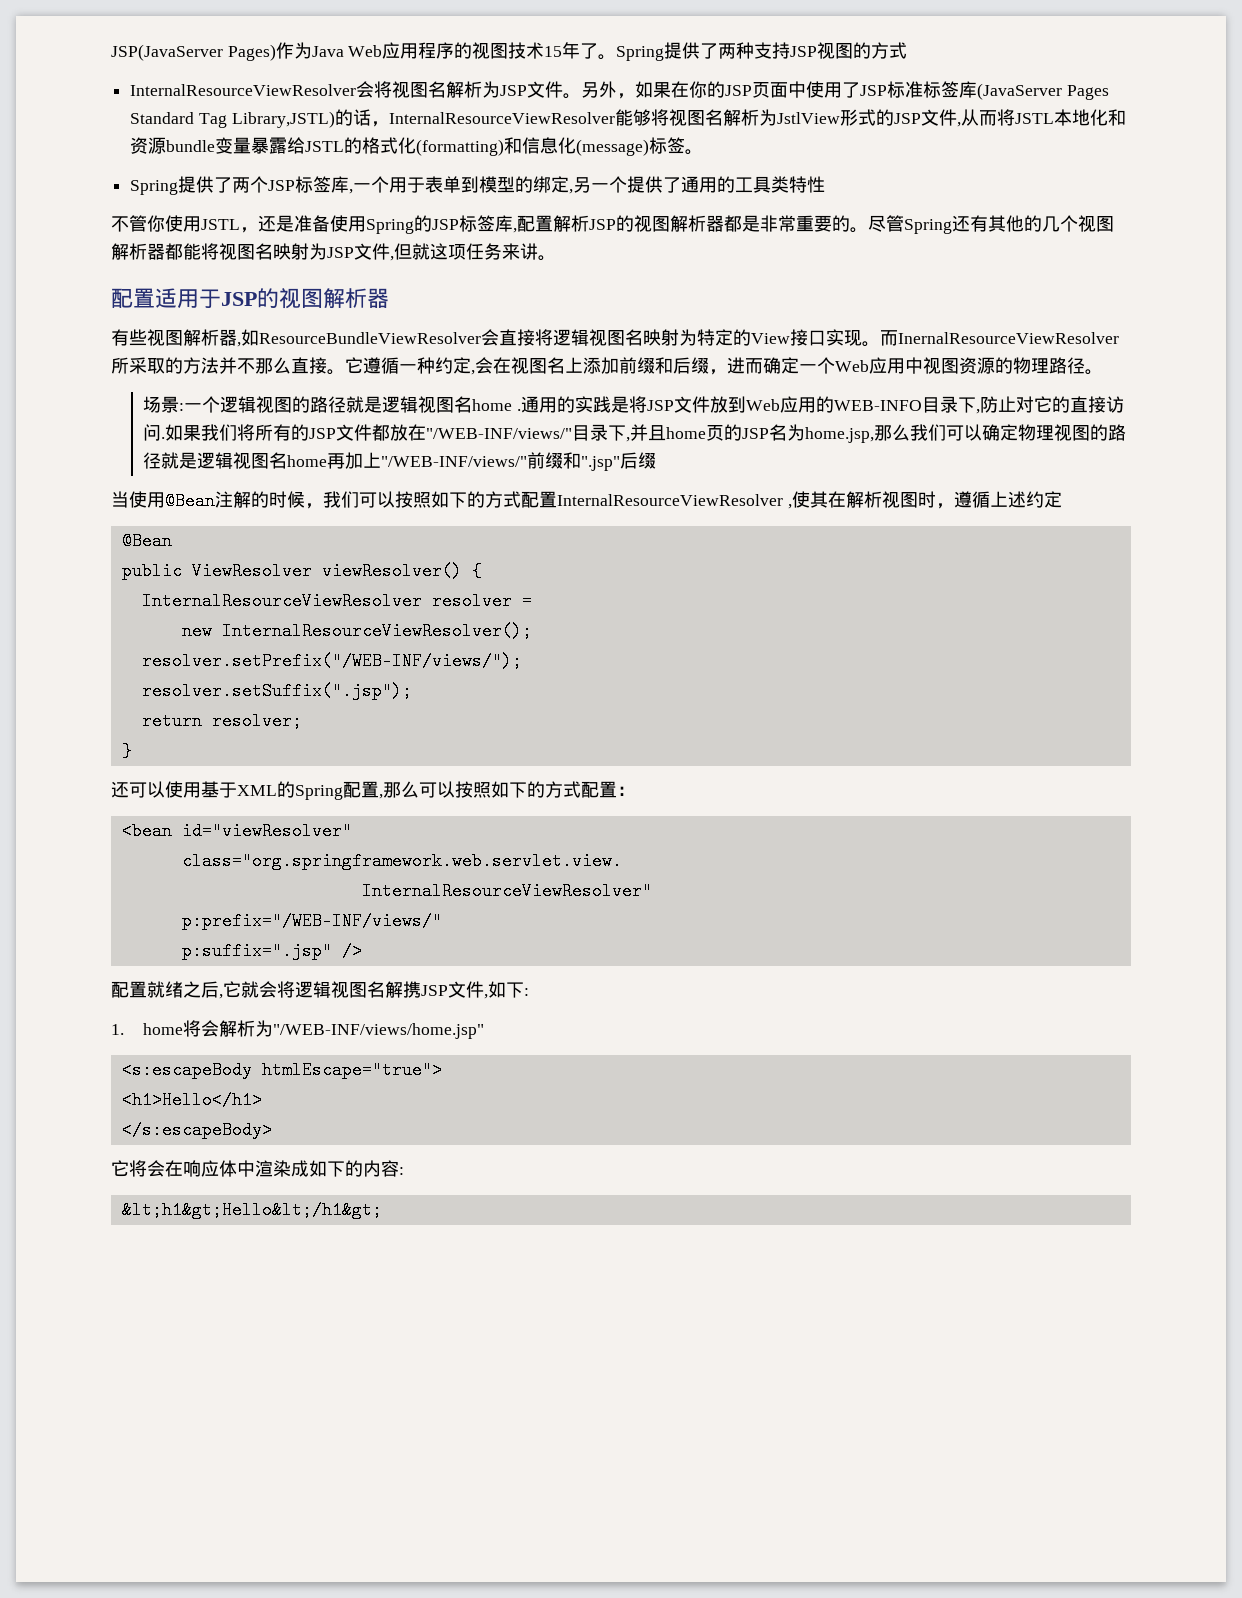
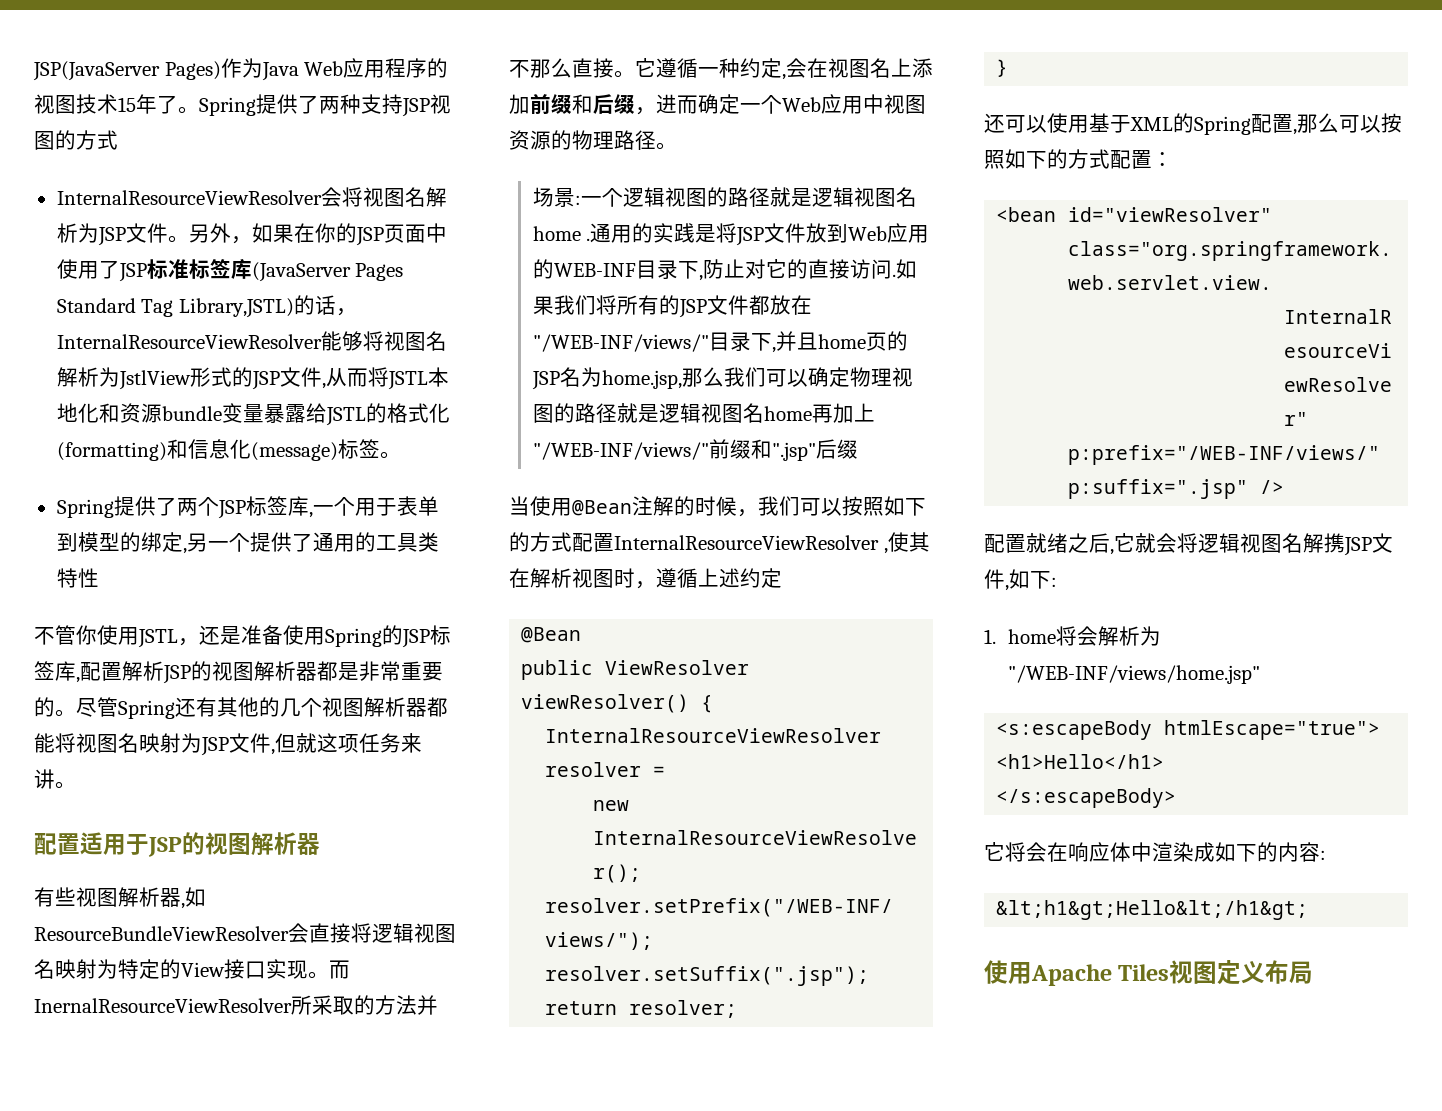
[833,400,922,411] WEB-INFO -> [553,263,636,277] WEB-INF
(382, 1210) none -> [984,960,1314,986] // 使用Apache Tiles视图定义布局

